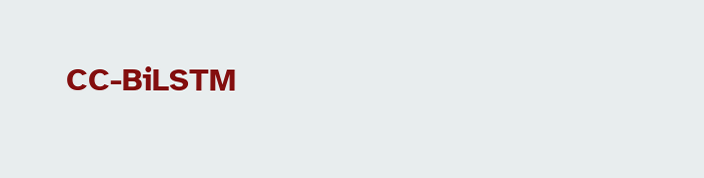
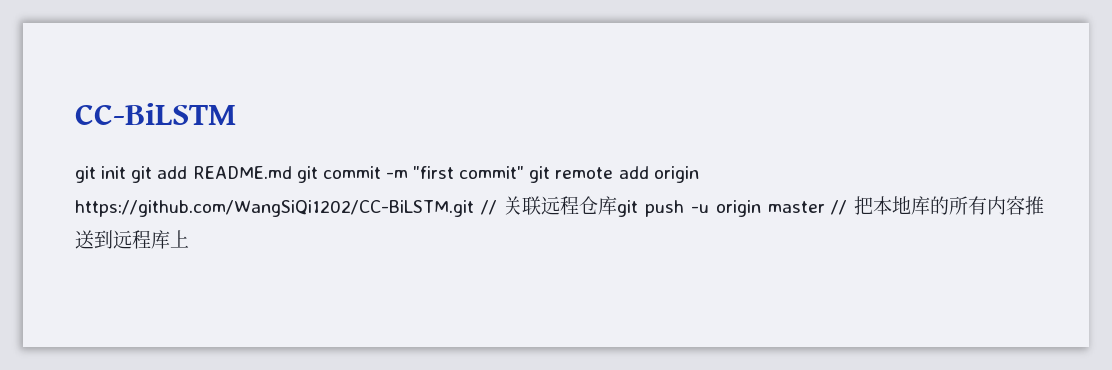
(237, 78) none -> [75,166,699,183] [75,196,1044,217] [75,230,189,249] // git init git add README.md git commit -m "first commit" git remote add origin https://github.com/WangSiQi1202/CC-BiLSTM.git // 关联远程仓库git push -u origin master // 把本地库的所有内容推送到远程库上

